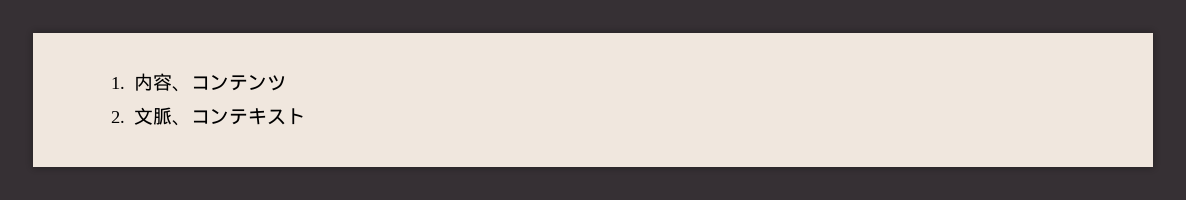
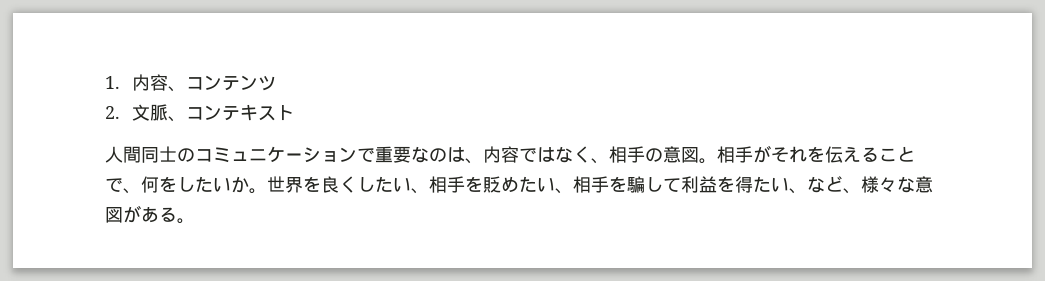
(306, 116) none -> [105,145,915,164] [105,176,933,194] [105,205,195,224] // 人間同士のコミュニケーションで重要なのは、内容ではなく、相手の意図。相手がそれを伝えることで、何をしたいか。世界を良くしたい、相手を貶めたい、相手を騙して利益を得たい、など、様々な意図がある。

